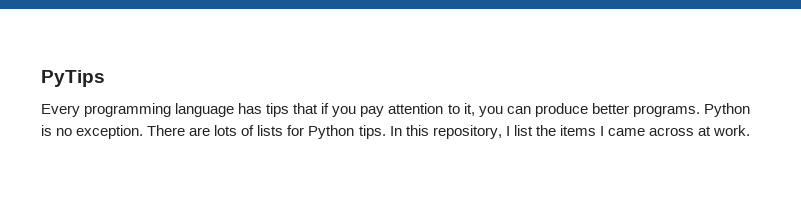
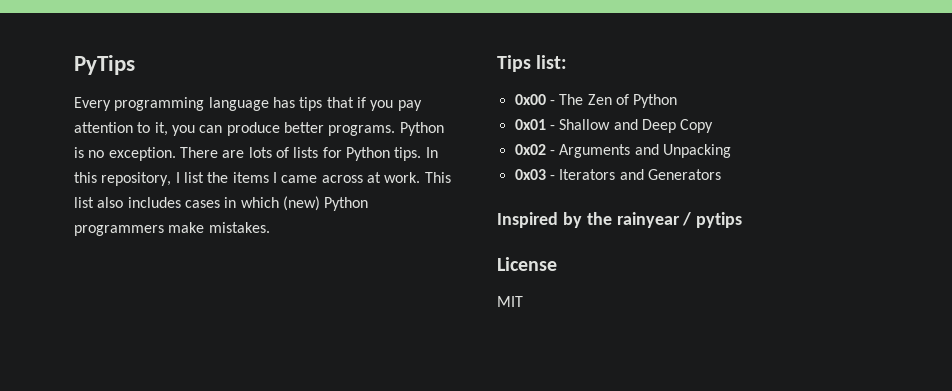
(751, 130) none -> [424,172,451,183] [74,196,369,211] [74,222,270,236] [497,55,568,72] [514,94,678,108] [514,119,714,133] [514,144,731,158] [514,169,721,180] [497,212,743,228] [497,257,557,271] [497,296,523,307] This list also includes cases in which (new) Python programmers make mistakes. // Tips list: // 0x00 - The Zen of Python // 0x01 - Shallow and Deep Copy // 0x02 - Arguments and Unpacking // 0x03 - Iterators and Generators // Inspired by the rainyear / pytips // License // MIT

